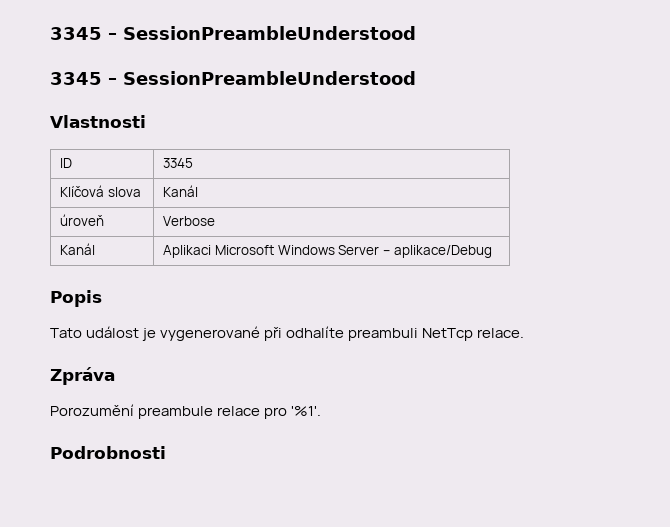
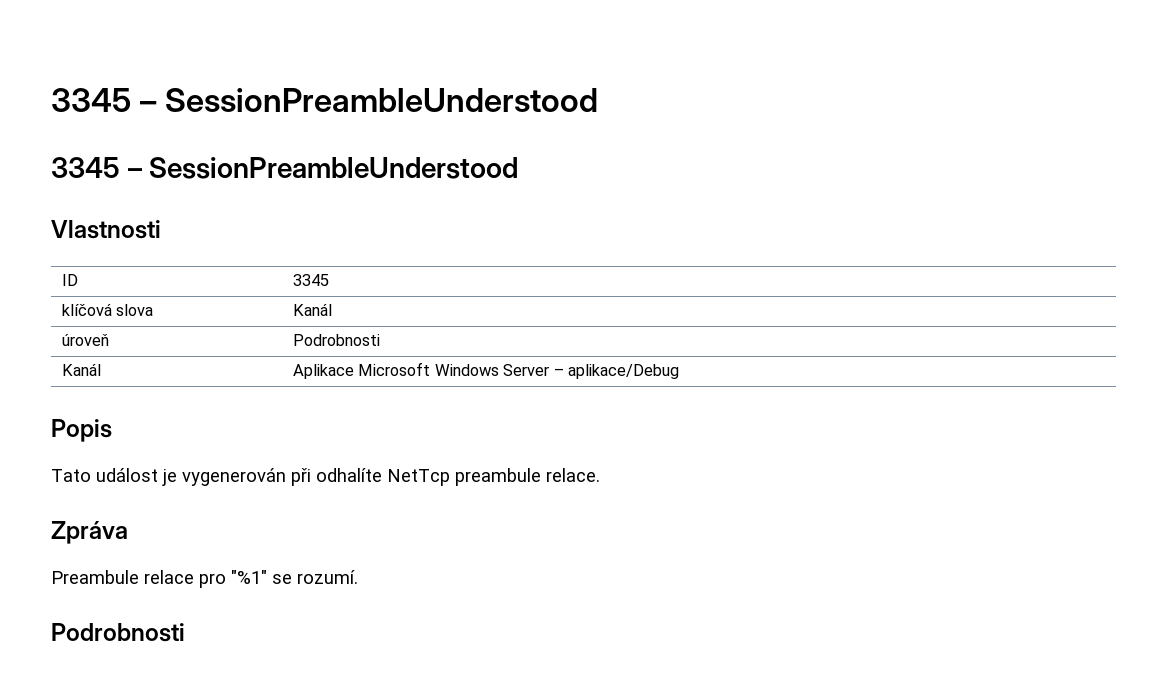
[60,185,105,197] Klíčová -> [61,303,112,316] klíčová
[163,216,216,226] Verbose -> [292,334,380,346] Podrobnosti
[163,245,212,258] Aplikaci -> [292,364,354,379] Aplikace
[160,326,261,341] vygenerované -> [182,468,286,486] vygenerován
[348,328,474,341] preambuli NetTcp -> [387,468,541,486] NetTcp preambule
[50,404,322,419] Porozumění preambule relace pro '%1'. -> [51,570,358,588] Preambule relace pro "%1" se rozumí.

